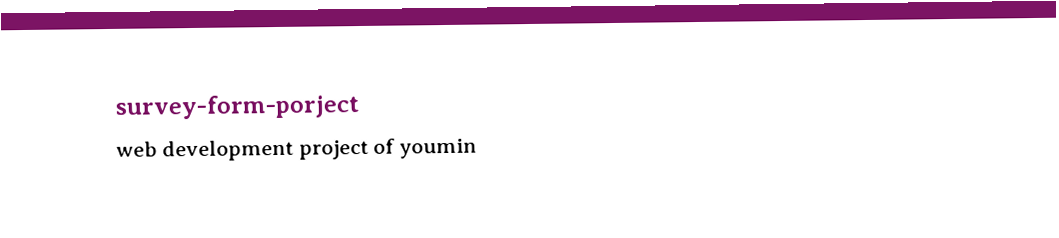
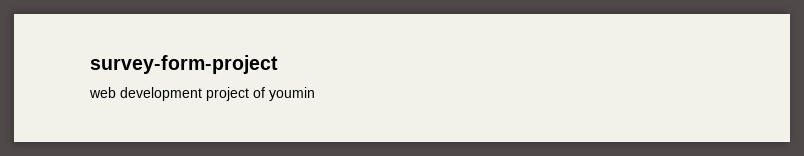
[115,94,359,120] survey-form-porject -> [90,55,278,74] survey-form-project

